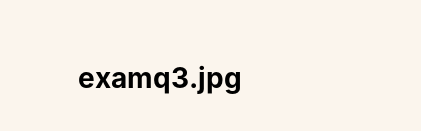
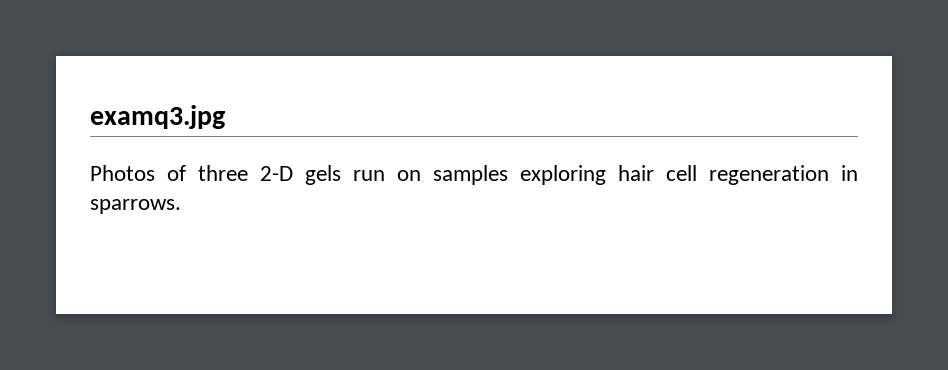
(242, 79) none -> [90,165,858,185] [90,199,181,214] // Photos of three 2-D gels run on samples exploring hair cell regeneration in sparrows.

